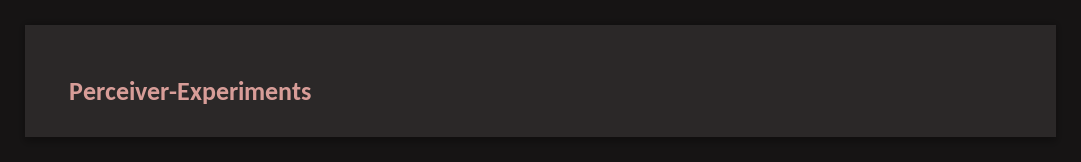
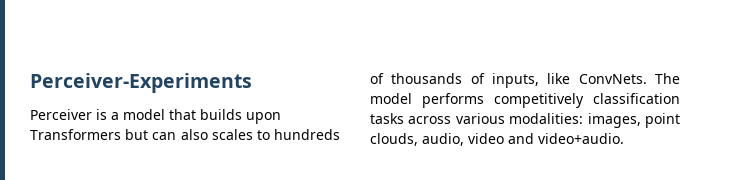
(311, 92) none -> [30,109,281,124] [30,129,340,140] [370,73,680,88] [370,93,680,108] [370,113,680,128] [370,133,624,146] // Perceiver is a model that builds upon Transformers but can also scales to hundreds of thousands of inputs, like ConvNets. The model performs competitively classification tasks across various modalities: images, point clouds, audio, video and video+audio.

